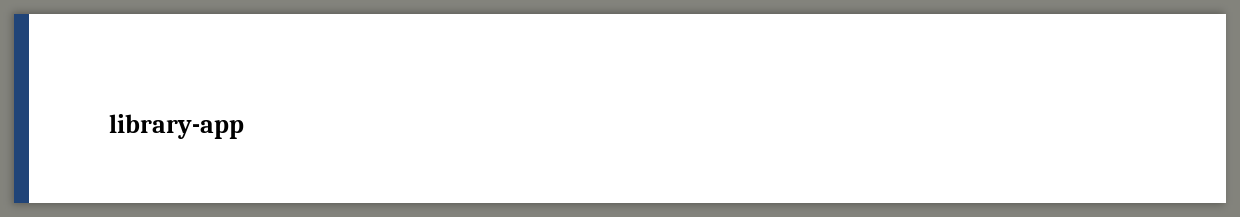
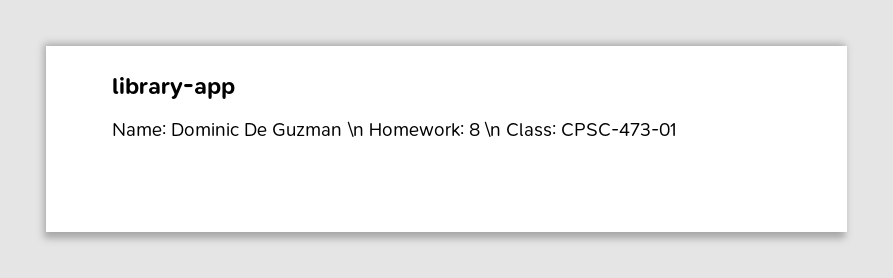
(244, 126) none -> [112,121,677,138] // Name: Dominic De Guzman \n Homework: 8 \n Class: CPSC-473-01

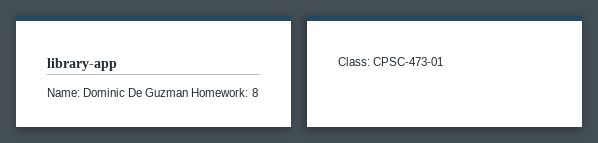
[346,121,364,138] \n -> (189, 92) none
[483,121,501,138] \n -> (258, 92) none

